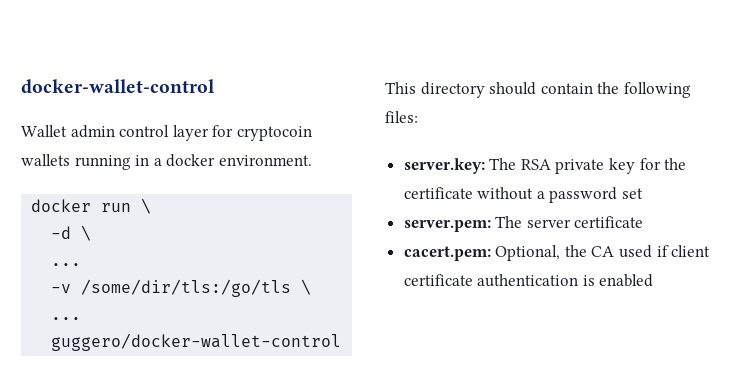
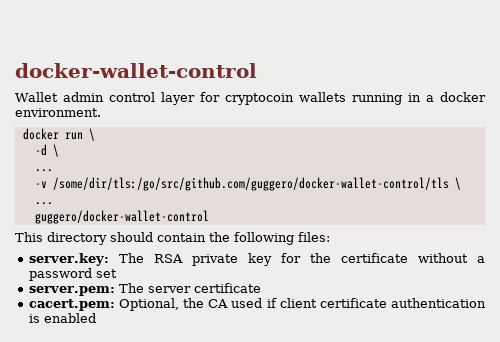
[81,279,292,297] /some/dir/tls:/go/tls -> [52,177,449,191] /some/dir/tls:/go/src/github.com/guggero/docker-wallet-control/tls

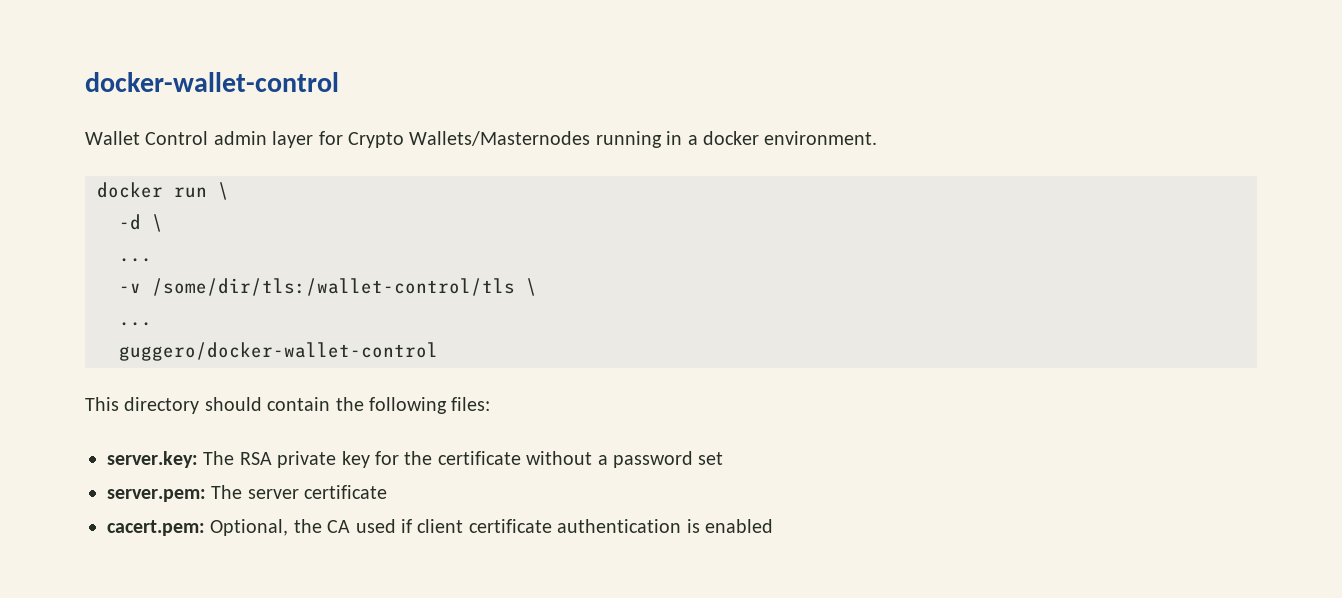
[62,92,346,105] admin control layer for cryptocoin wallets -> [145,131,591,148] Control admin layer for Crypto Wallets/Masternodes
[52,177,449,191] /some/dir/tls:/go/src/github.com/guggero/docker-wallet-control/tls -> [152,278,515,296] /some/dir/tls:/wallet-control/tls

